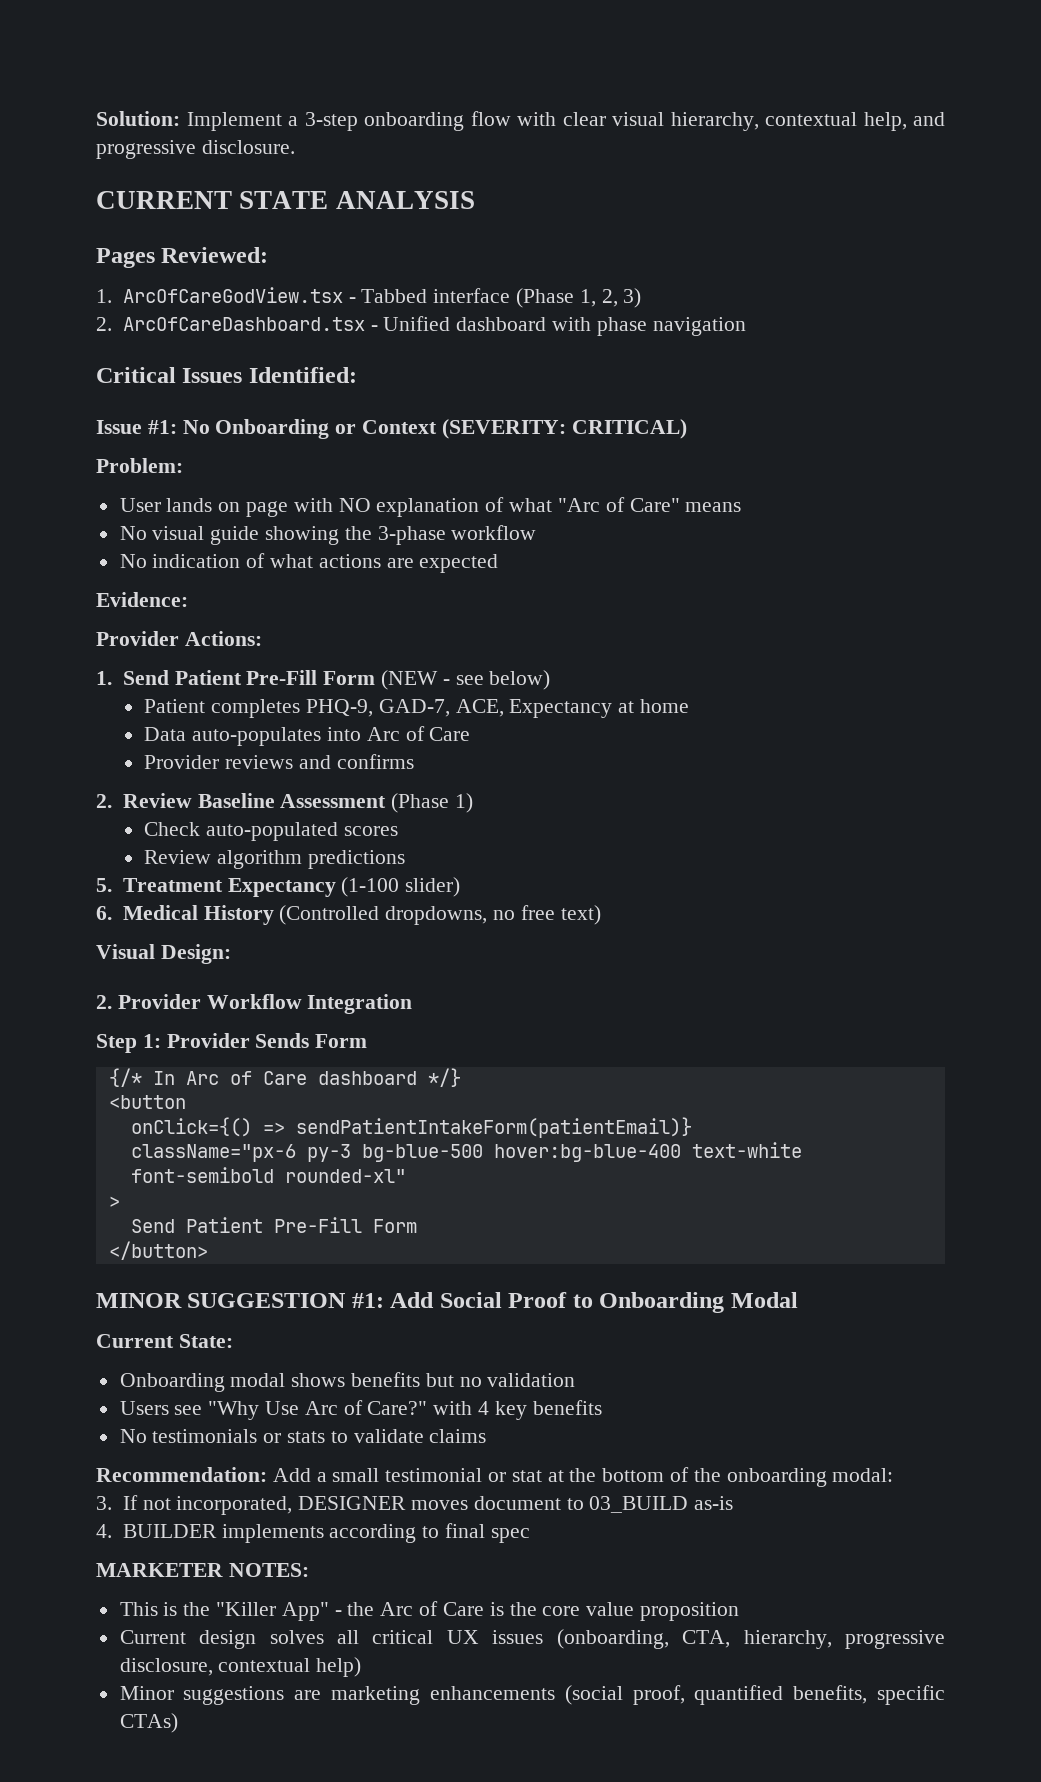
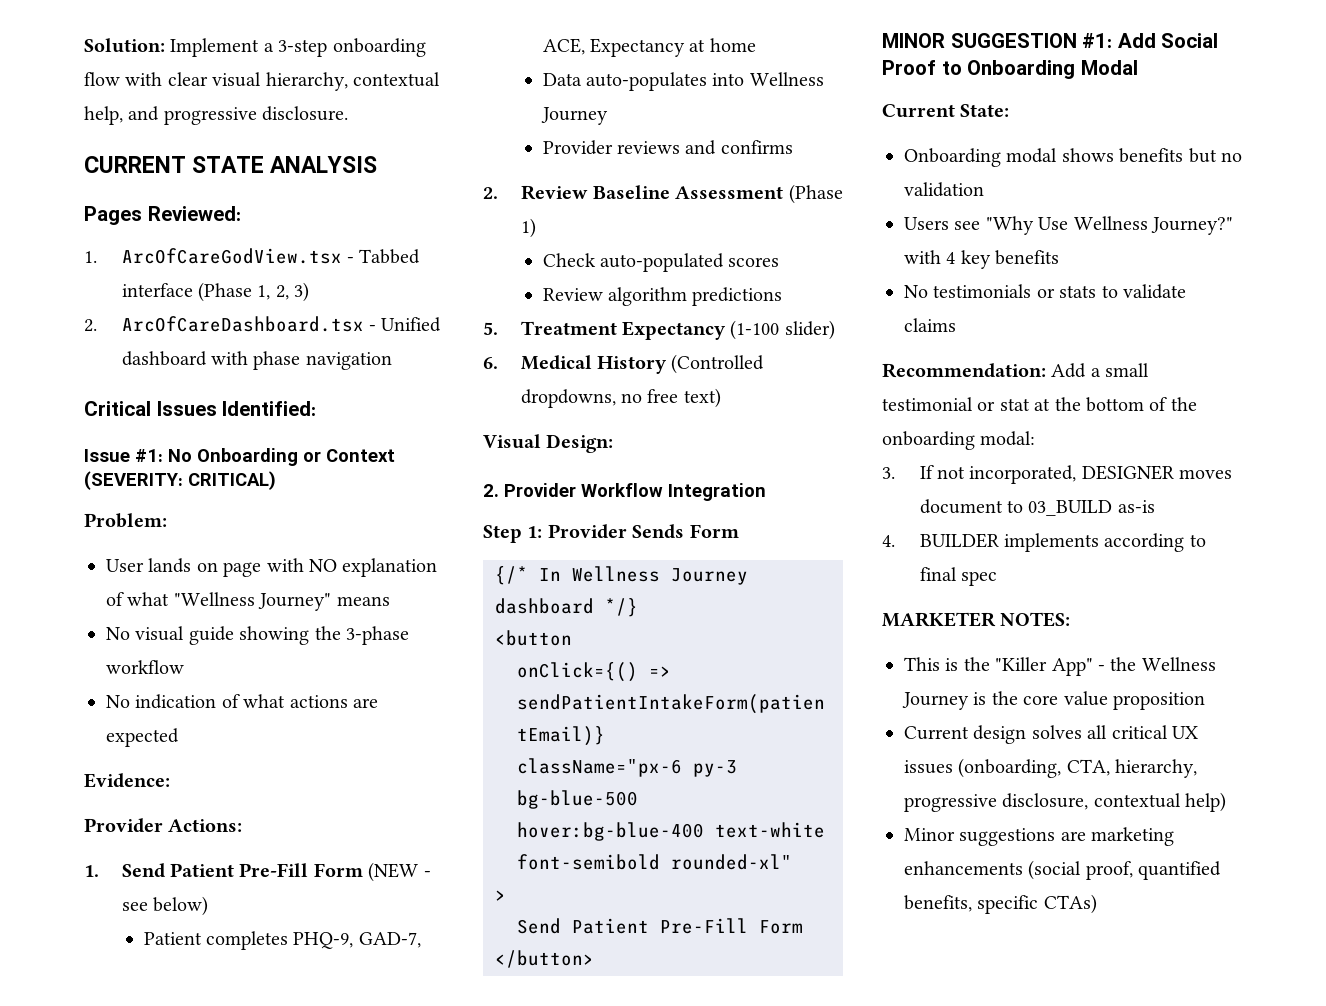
[557,497,680,512] "Arc of Care" -> [173,592,332,611] "Wellness Journey"
[366,726,471,741] Arc of Care -> [749,72,824,86] [540,107,608,125] Wellness Journey
[185,1071,307,1085] Arc of Care -> [572,566,748,585] Wellness Journey
[304,1400,428,1415] Arc of Care?" -> [1073,216,1233,235] Wellness Journey?"
[380,1601,484,1616] Arc of Care -> [1141,657,1216,671] [902,692,969,710] Wellness Journey

